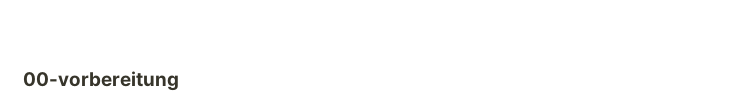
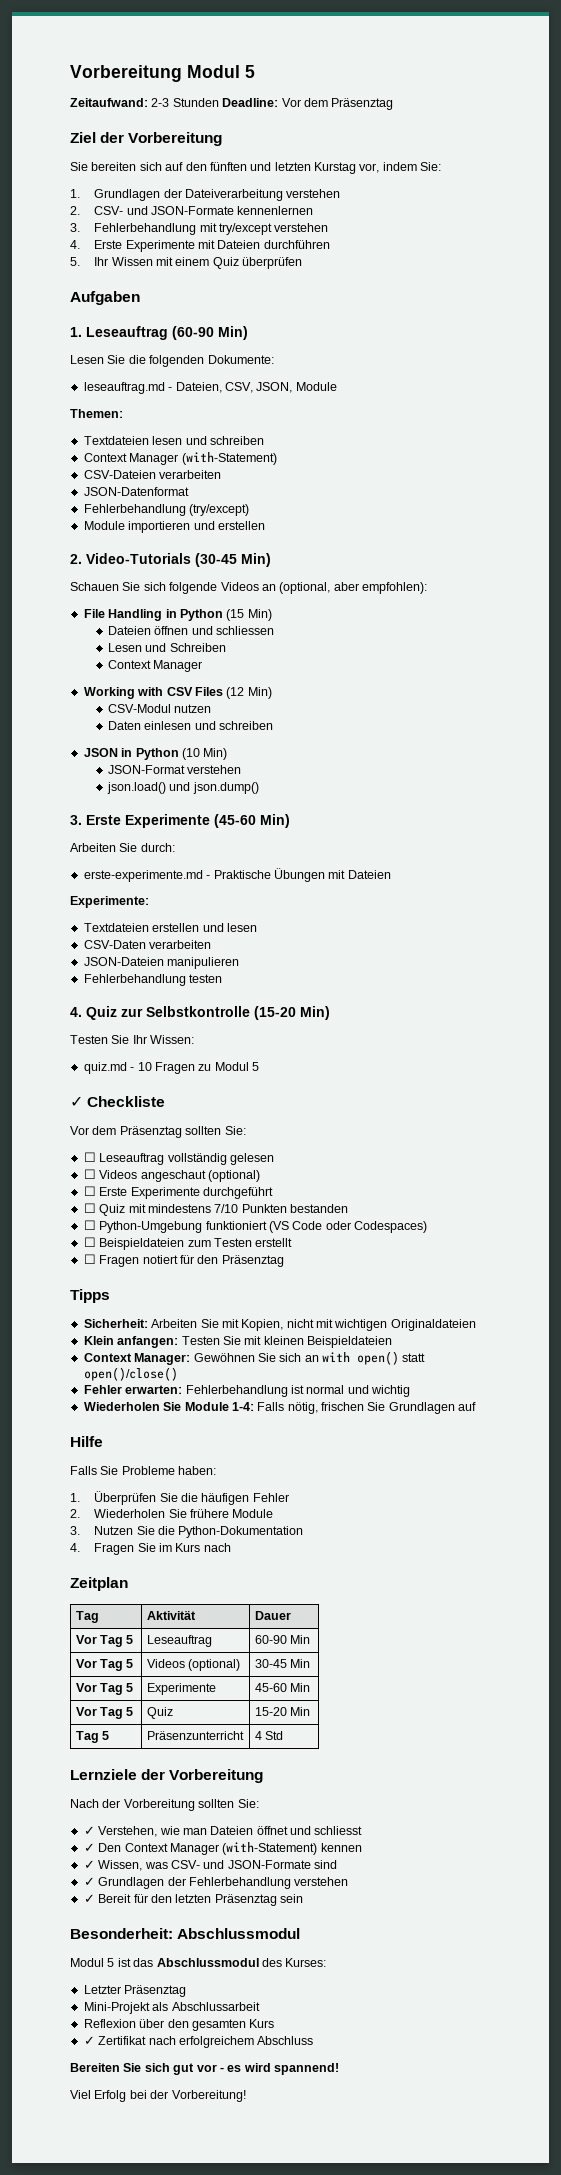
[23,71,179,91] 00-vorbereitung -> [70,65,255,82] [70,98,394,110] [70,132,223,146] [70,162,442,174] [70,189,341,201] [70,206,314,215] [70,223,329,235] [70,240,330,252] [70,257,303,269] [70,291,140,305] [70,326,248,340] [70,355,274,367] [83,382,337,394] [70,409,123,418] [83,436,264,445] [83,452,277,465] [83,470,222,479] [83,487,189,496] [83,504,250,516] [83,521,265,533] [70,553,271,567] [70,582,427,594] [83,609,272,621] [107,626,275,635] [107,643,226,652] [107,660,203,672] [83,687,272,699] [107,704,212,713] [107,721,274,730] [83,748,228,760] [107,765,242,774] [106,782,259,794] [70,814,290,828] [70,843,175,852] [83,868,391,882] [70,896,149,908] [83,923,257,932] [83,940,212,949] [83,957,240,969] [83,974,223,986] [70,1006,330,1020] [70,1035,195,1044] [83,1062,259,1074] [70,1096,166,1107] [70,1126,246,1138] [83,1152,274,1165] [83,1169,260,1182] [83,1186,273,1199] [83,1203,348,1216] [83,1220,427,1233] [83,1237,293,1250] [83,1254,284,1267] [70,1289,110,1303] [83,1319,476,1331] [83,1336,392,1348] [83,1351,426,1365] [83,1367,178,1381] [83,1385,410,1397] [83,1402,477,1414] [70,1436,103,1447] [70,1466,217,1475] [70,1491,289,1505] [70,1509,274,1518] [70,1526,304,1538] [70,1543,231,1555] [70,1577,128,1591] [75,1611,99,1623] [146,1610,196,1620] [254,1611,291,1620] [75,1635,134,1647] [146,1635,212,1647] [254,1635,310,1644] [75,1659,134,1671] [146,1659,240,1671] [254,1659,310,1668] [75,1683,134,1695] [146,1683,216,1695] [254,1683,310,1692] [75,1707,134,1719] [146,1707,173,1719] [254,1707,310,1716] [75,1731,109,1743] [146,1731,244,1740] [254,1731,283,1740] [70,1769,264,1783] [70,1799,259,1811] [83,1826,363,1837] [83,1842,362,1855] [83,1860,337,1871] [83,1877,349,1889] [83,1894,303,1906] [70,1928,301,1939] [70,1958,327,1967] [83,1985,187,1997] [83,2002,260,2014] [83,2019,275,2031] [83,2036,314,2048] [70,2063,339,2075] [70,2090,246,2102] Vorbereitung Modul 5 // Zeitaufwand: 2-3 Stunden Deadline: Vor dem Präsenztag // Ziel der Vorbereitung // Sie bereiten sich auf den fünften und letzten Kurstag vor, indem Sie: // 1. Grundlagen der Dateiverarbeitung verstehen // 2. CSV- und JSON-Formate kennenlernen // 3. Fehlerbehandlung mit try/except verstehen // 4. Erste Experimente mit Dateien durchführen // 5. Ihr Wissen mit einem Quiz überprüfen // Aufgaben // 1. Leseauftrag (60-90 Min) // Lesen Sie die folgenden Dokumente: // leseauftrag.md - Dateien, CSV, JSON, Module // Themen: // Textdateien lesen und schreiben // Context Manager (with-Statement) // CSV-Dateien verarbeiten // JSON-Datenformat // Fehlerbehandlung (try/except) // Module importieren und erstellen // 2. Video-Tutorials (30-45 Min) // Schauen Sie sich folgende Videos an (optional, aber empfohlen): // File Handling in Python (15 Min) // Dateien öffnen und schliessen // Lesen und Schreiben // Context Manager // Working with CSV Files (12 Min) // CSV-Modul nutzen // Daten einlesen und schreiben // JSON in Python (10 Min) // JSON-Format verstehen // json.load() und json.dump() // 3. Erste Experimente (45-60 Min) // Arbeiten Sie durch: // erste-experimente.md - Praktische Übungen mit Dateien // Experimente: // Textdateien erstellen und lesen // CSV-Daten verarbeiten // JSON-Dateien manipulieren // Fehlerbehandlung testen // 4. Quiz zur Selbstkontrolle (15-20 Min) // Testen Sie Ihr Wissen: // quiz.md - 10 Fragen zu Modul 5 // ✓ Checkliste // Vor dem Präsenztag sollten Sie: // ☐ Leseauftrag vollständig gelesen // ☐ Videos angeschaut (optional) // ☐ Erste Experimente durchgeführt // ☐ Quiz mit mindestens 7/10 Punkten bestanden // ☐ Python-Umgebung funktioniert (VS Code oder Codespaces) // ☐ Beispieldateien zum Testen erstellt // ☐ Fragen notiert für den Präsenztag // Tipps // Sicherheit: Arbeiten Sie mit Kopien, nicht mit wichtigen Originaldateien // Klein anfangen: Testen Sie mit kleinen Beispieldateien // Context Manager: Gewöhnen Sie sich an with open() statt open()/close() // Fehler erwarten: Fehlerbehandlung ist normal und wichtig // Wiederholen Sie Module 1-4: Falls nötig, frischen Sie Grundlagen auf // Hilfe // Falls Sie Probleme haben: // 1. Überprüfen Sie die häufigen Fehler // 2. Wiederholen Sie frühere Module // 3. Nutzen Sie die Python-Dokumentation // 4. Fragen Sie im Kurs nach // Zeitplan // Tag | Aktivität | Dauer // Vor Tag 5 | Leseauftrag | 60-90 Min // Vor Tag 5 | Videos (optional) | 30-45 Min // Vor Tag 5 | Experimente | 45-60 Min // Vor Tag 5 | Quiz | 15-20 Min // Tag 5 | Präsenzunterricht | 4 Std // Lernziele der Vorbereitung // Nach der Vorbereitung sollten Sie: // ✓ Verstehen, wie man Dateien öffnet und schliesst // ✓ Den Context Manager (with-Statement) kennen // ✓ Wissen, was CSV- und JSON-Formate sind // ✓ Grundlagen der Fehlerbehandlung verstehen // ✓ Bereit für den letzten Präsenztag sein // Besonderheit: Abschlussmodul // Modul 5 ist das Abschlussmodul des Kurses: // Letzter Präsenztag // Mini-Projekt als Abschlussarbeit // Reflexion über den gesamten Kurs // ✓ Zertifikat nach erfolgreichem Abschluss // Bereiten Sie sich gut vor - es wird spannend! // Viel Erfolg bei der Vorbereitung!

